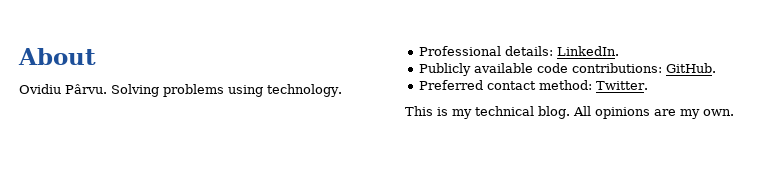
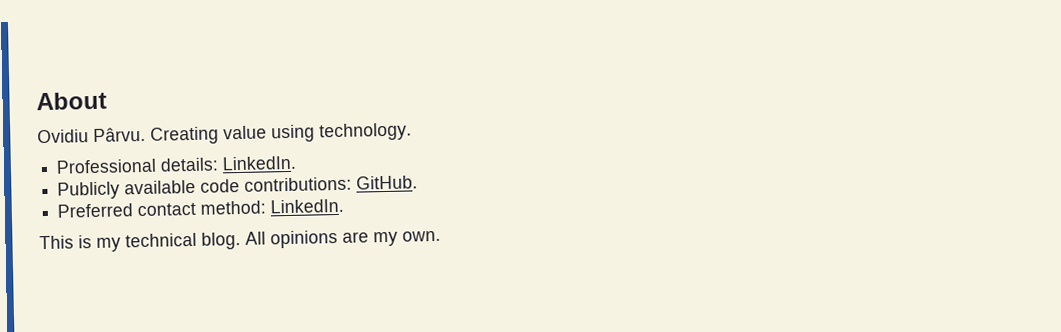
[111,84,224,97] Solving problems -> [150,125,267,145] Creating value
[595,81,648,90] Twitter. -> [270,198,345,214] LinkedIn.

